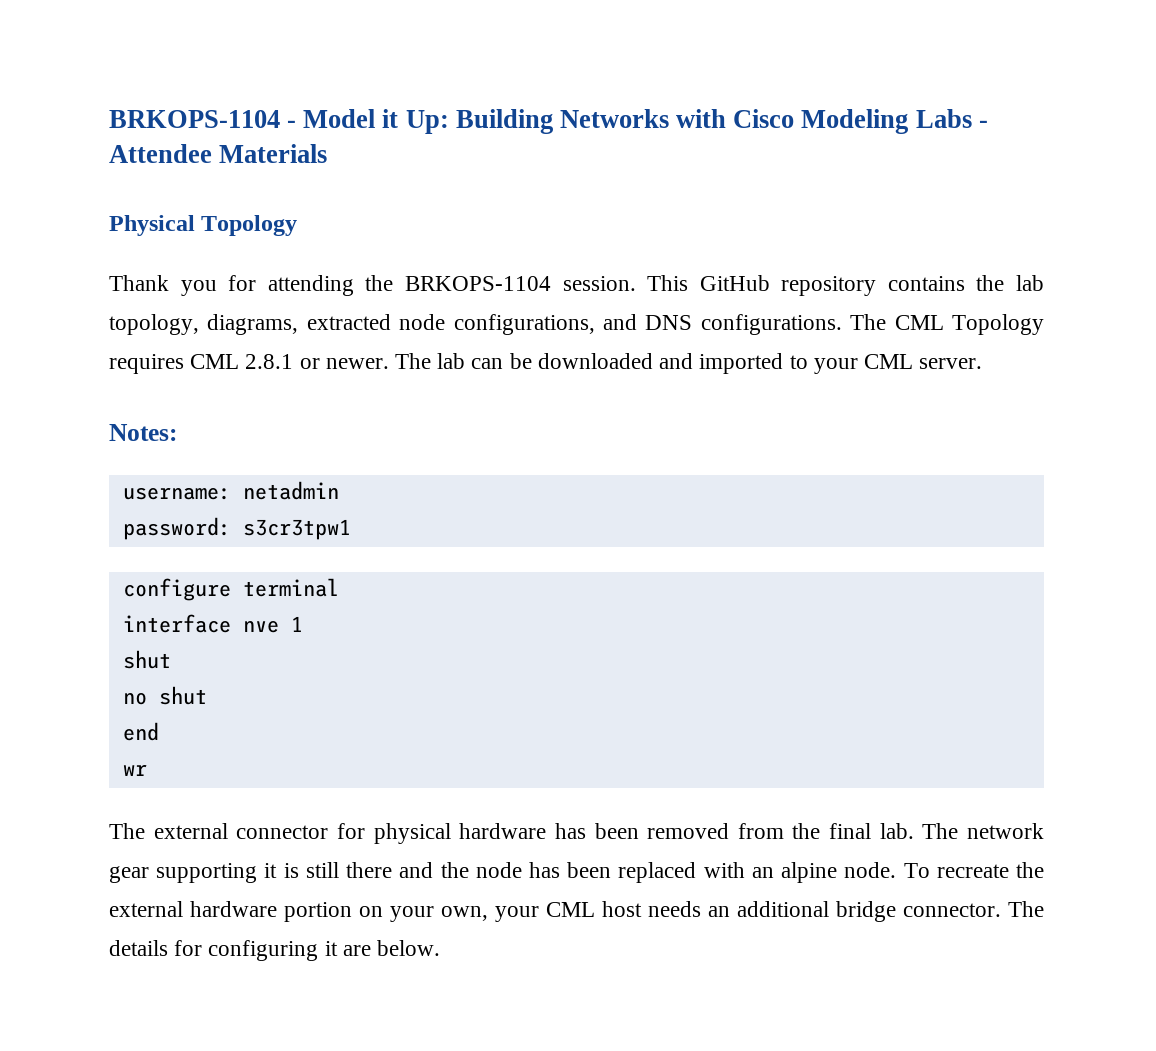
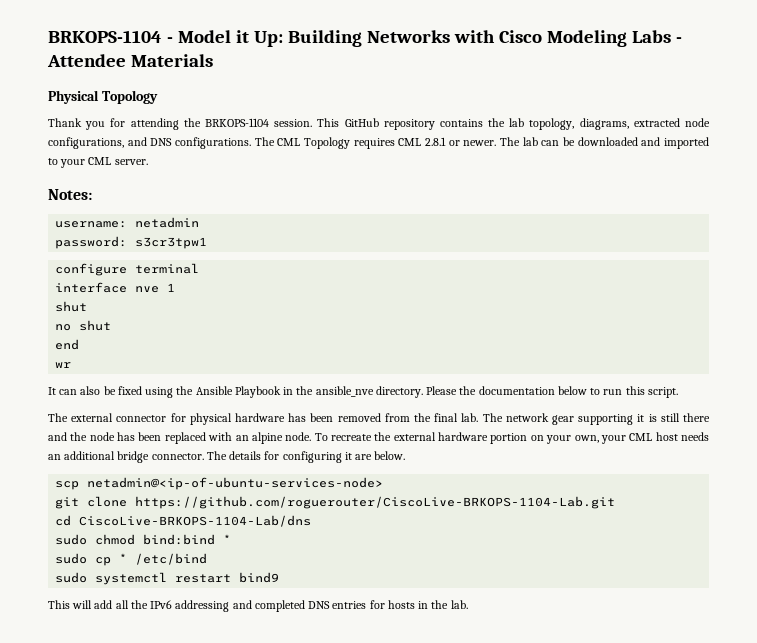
(147, 770) none -> [48,386,678,398] // It can also be fixed using the Ansible Playbook in the ansible_nve directory. Please the documentation below to run this script.
(441, 948) none -> [55,477,384,490] [55,496,616,509] [55,515,312,527] [55,534,232,545] [55,553,208,566] [55,572,280,585] [48,600,468,612] // scp netadmin@<ip-of-ubuntu-services-node> // git clone https://github.com/roguerouter/CiscoLive-BRKOPS-1104-Lab.git // cd CiscoLive-BRKOPS-1104-Lab/dns // sudo chmod bind:bind * // sudo cp * /etc/bind // sudo systemctl restart bind9 // This will add all the IPv6 addressing and completed DNS entries for hosts in the lab.

